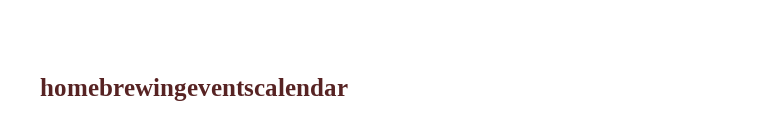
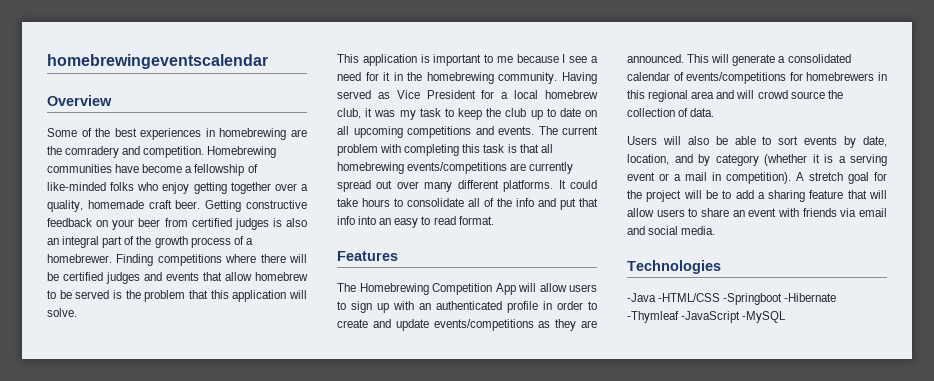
(348, 89) none -> [47,95,112,106] [47,128,307,140] [47,146,277,158] [47,164,258,176] [47,182,308,194] [47,200,307,212] [47,218,307,230] [47,236,253,248] [47,254,307,266] [47,272,308,284] [47,290,307,302] [47,308,77,317] [337,54,598,66] [337,72,597,84] [337,90,598,99] [337,108,597,120] [337,126,598,138] [337,144,553,156] [337,162,574,174] [337,180,597,192] [337,198,598,210] [337,216,494,228] [337,251,398,261] [337,283,597,295] [337,301,597,313] [337,319,597,331] [627,54,851,66] [627,72,887,84] [627,90,843,102] [627,108,715,117] [627,136,887,148] [627,154,887,166] [627,172,887,184] [627,190,887,202] [627,208,887,217] [627,226,716,235] [627,260,721,274] [627,293,837,305] [627,311,787,323] // Overview // Some of the best experiences in homebrewing are the comradery and competition. Homebrewing communities have become a fellowship of like-minded folks who enjoy getting together over a quality, homemade craft beer. Getting constructive feedback on your beer from certified judges is also an integral part of the growth process of a homebrewer. Finding competitions where there will be certified judges and events that allow homebrew to be served is the problem that this application will solve. // This application is important to me because I see a need for it in the homebrewing community. Having served as Vice President for a local homebrew club, it was my task to keep the club up to date on all upcoming competitions and events. The current problem with completing this task is that all homebrewing events/competitions are currently spread out over many different platforms. It could take hours to consolidate all of the info and put that info into an easy to read format. // Features // The Homebrewing Competition App will allow users to sign up with an authenticated profile in order to create and update events/competitions as they are announced. This will generate a consolidated calendar of events/competitions for homebrewers in this regional area and will crowd source the collection of data. // Users will also be able to sort events by date, location, and by category (whether it is a serving event or a mail in competition). A stretch goal for the project will be to add a sharing feature that will allow users to share an event with friends via email and social media. // Technologies // -Java -HTML/CSS -Springboot -Hibernate -Thymleaf -JavaScript -MySQL

